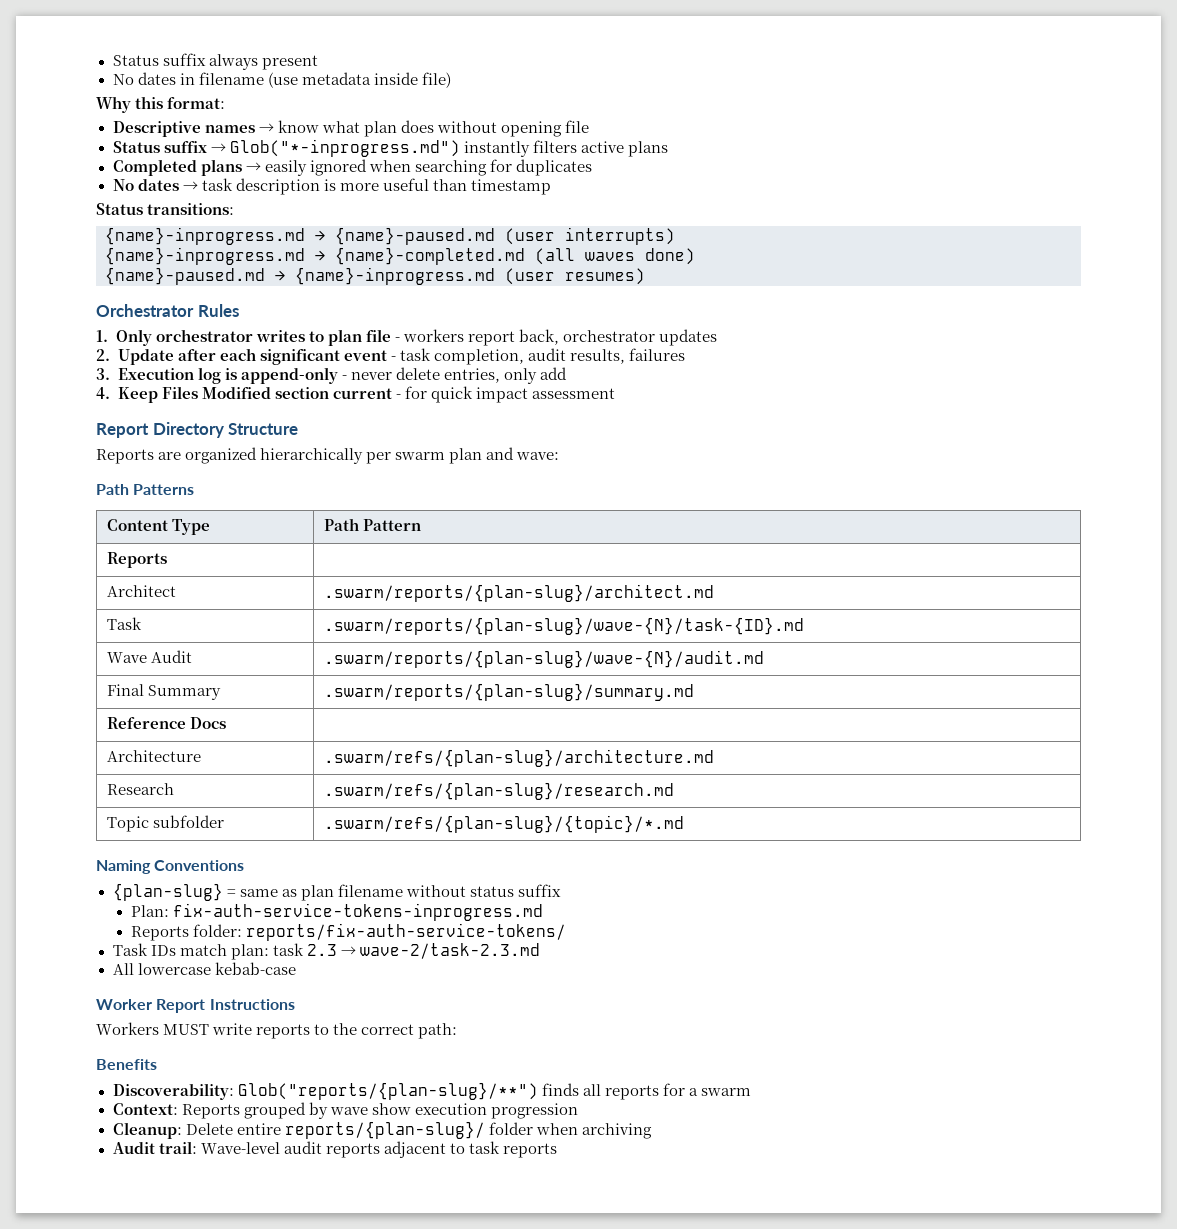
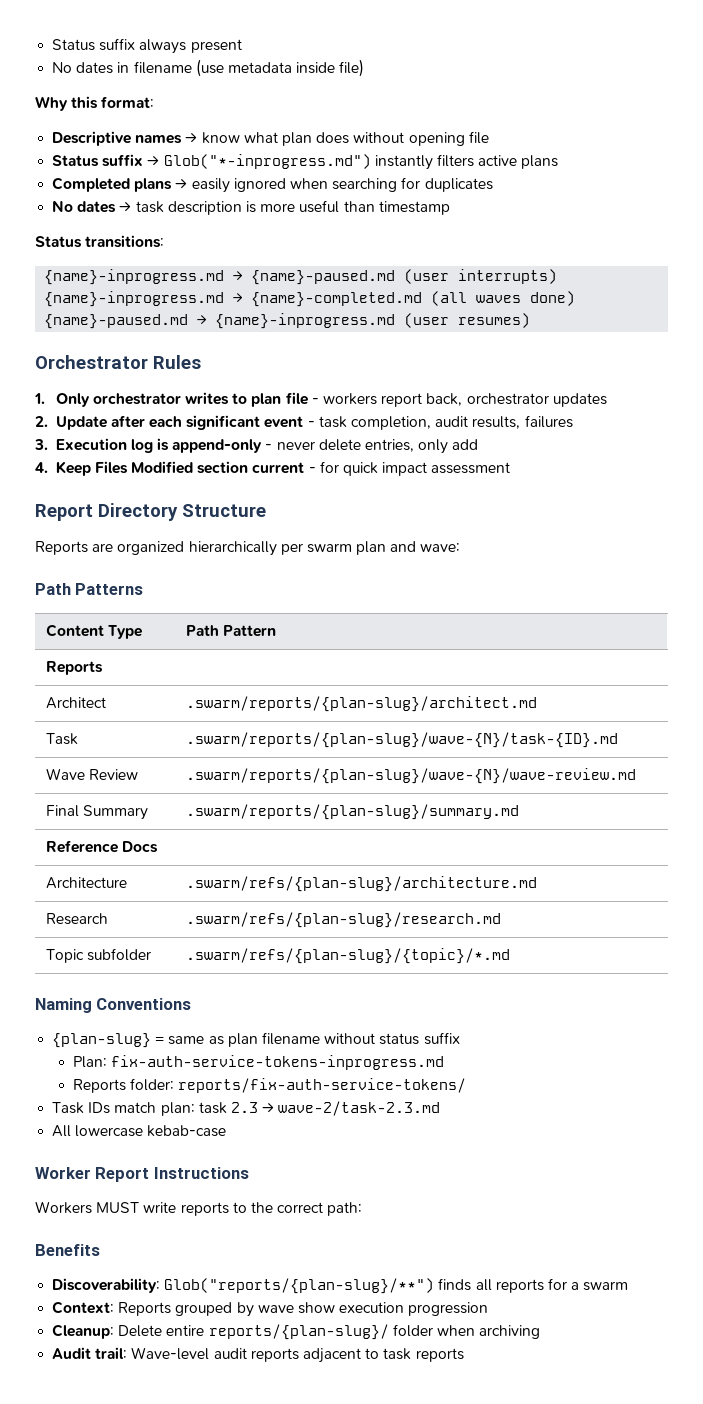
[150,650,192,663] [323,650,764,668] Audit | .swarm/reports/{plan-slug}/wave-{N}/audit.md -> [88,769,138,780] [185,768,636,784] Review | .swarm/reports/{plan-slug}/wave-{N}/wave-review.md

